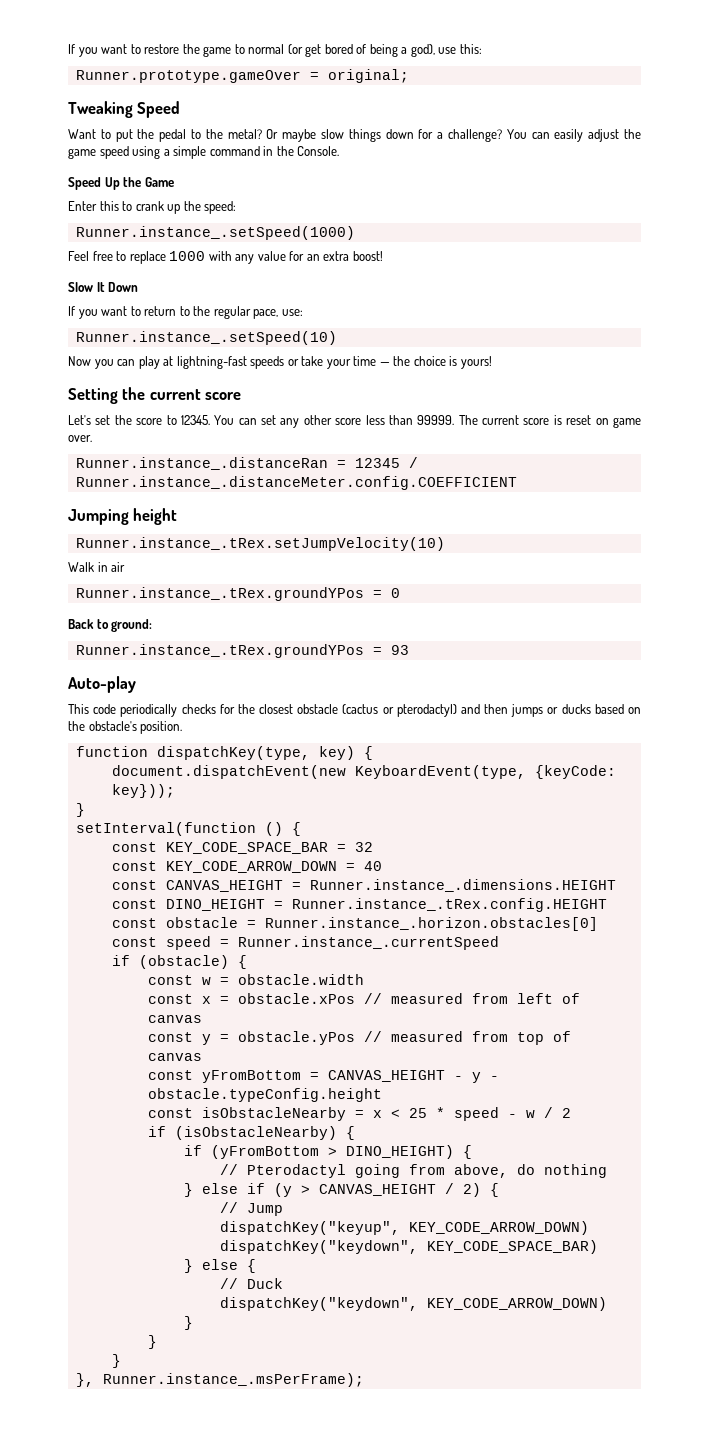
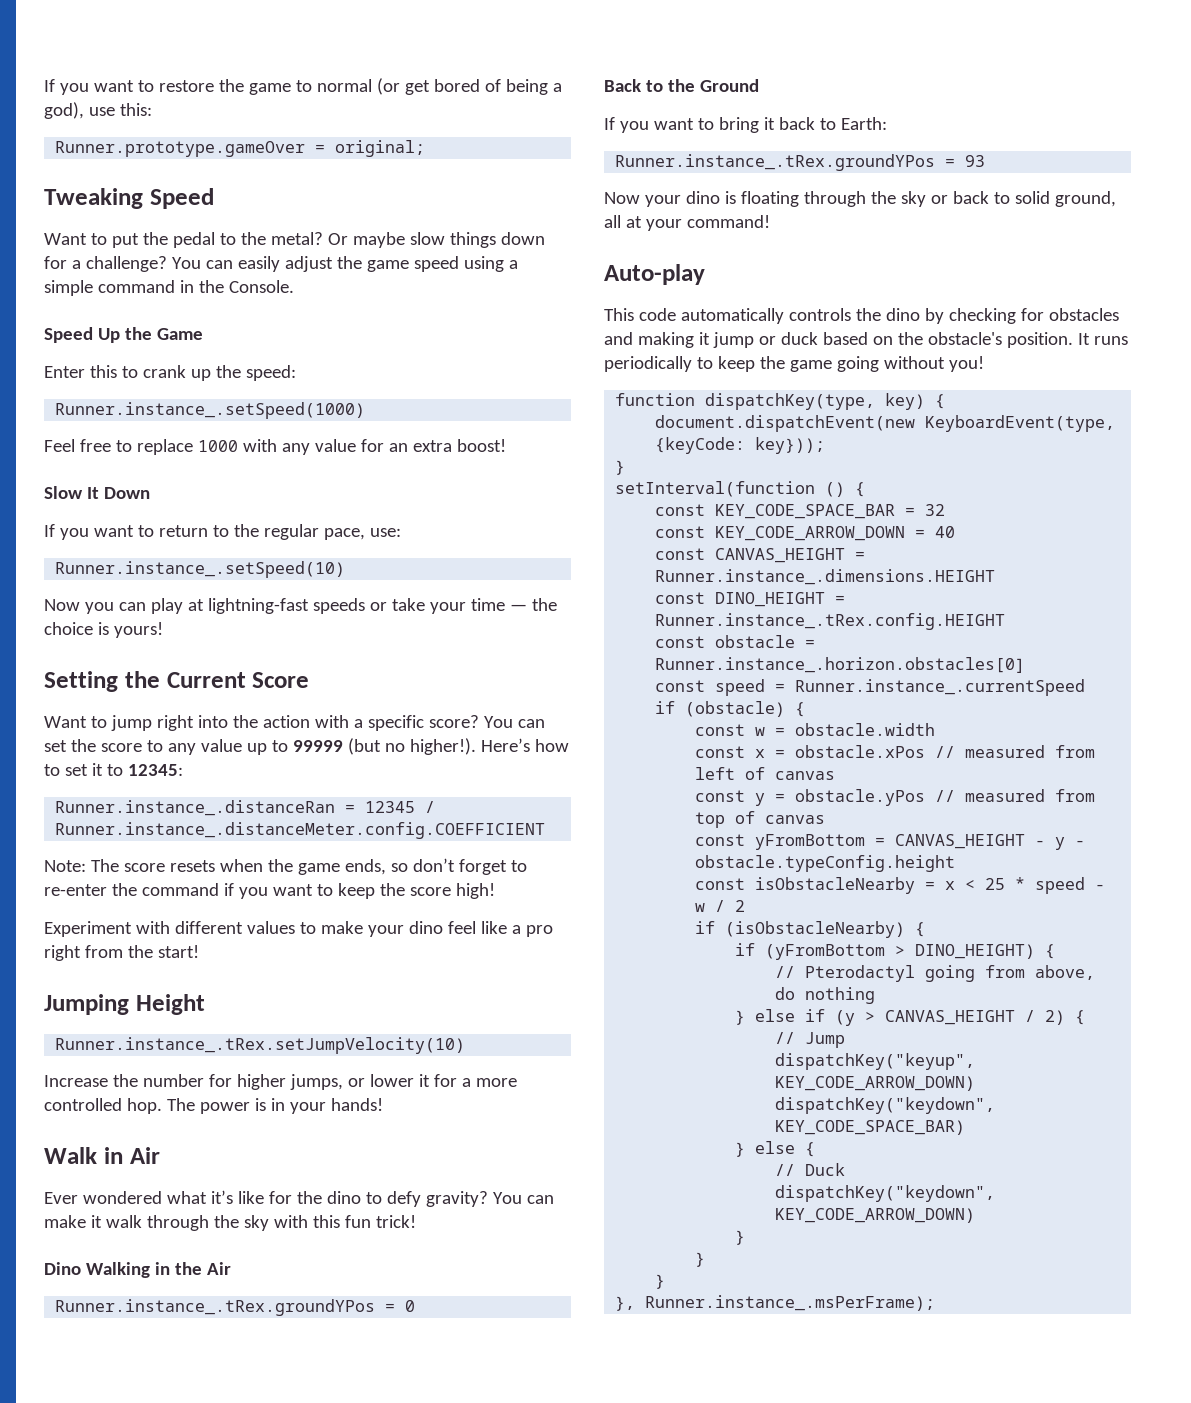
[149,389,242,400] [68,415,642,428] [68,435,92,442] current score // Let's set the score to 12345. You can set any other score less than 99999. The current score is reset on game over. -> [166,672,310,688] [44,715,545,731] [44,738,569,755] [44,763,183,776] Current Score // Want to jump right into the action with a specific score? You can set the score to any value up to 99999 (but no higher!). Here’s how to set it to 12345:
(517, 483) none -> [44,858,527,875] [44,883,495,899] [44,921,553,937] [44,945,199,961] // Note: The score resets when the game ends, so don’t forget to re-enter the command if you want to keep the score high! // Experiment with different values to make your dino feel like a pro right from the start!
[133,508,178,525] height -> [135,994,205,1015] Height
[68,562,126,572] Walk in air -> [44,1074,517,1090] [44,1098,383,1114] [44,1147,160,1164] [44,1190,554,1207] [44,1215,416,1231] [44,1262,231,1278] Increase the number for higher jumps, or lower it for a more controlled hop. The power is in your hands! // Walk in Air // Ever wondered what it’s like for the dino to defy gravity? You can make it walk through the sky with this fun trick! // Dino Walking in the Air
[111,619,153,632] [75,644,409,658] [68,676,136,693] [68,704,591,717] ground: // Runner.instance_.tRex.groundYPos = 93 // Auto-play // This code periodically checks for the closest obstacle (cactus or pterodactyl) and then jumps or ducks -> [667,79,759,92] [604,117,887,133] [615,154,986,171] [604,191,1116,207] [604,215,770,231] [604,264,705,285] [604,308,1119,324] [604,332,818,348] the Ground // If you want to bring it back to Earth: // Runner.instance_.tRex.groundYPos = 93 // Now your dino is floating through the sky or back to solid ground, all at your command! // Auto-play // This code automatically controls the dino by checking for obstacles and making it jump or duck
(183, 727) none -> [1077,333,1128,345] [604,356,984,372] It runs periodically to keep the game going without you!

